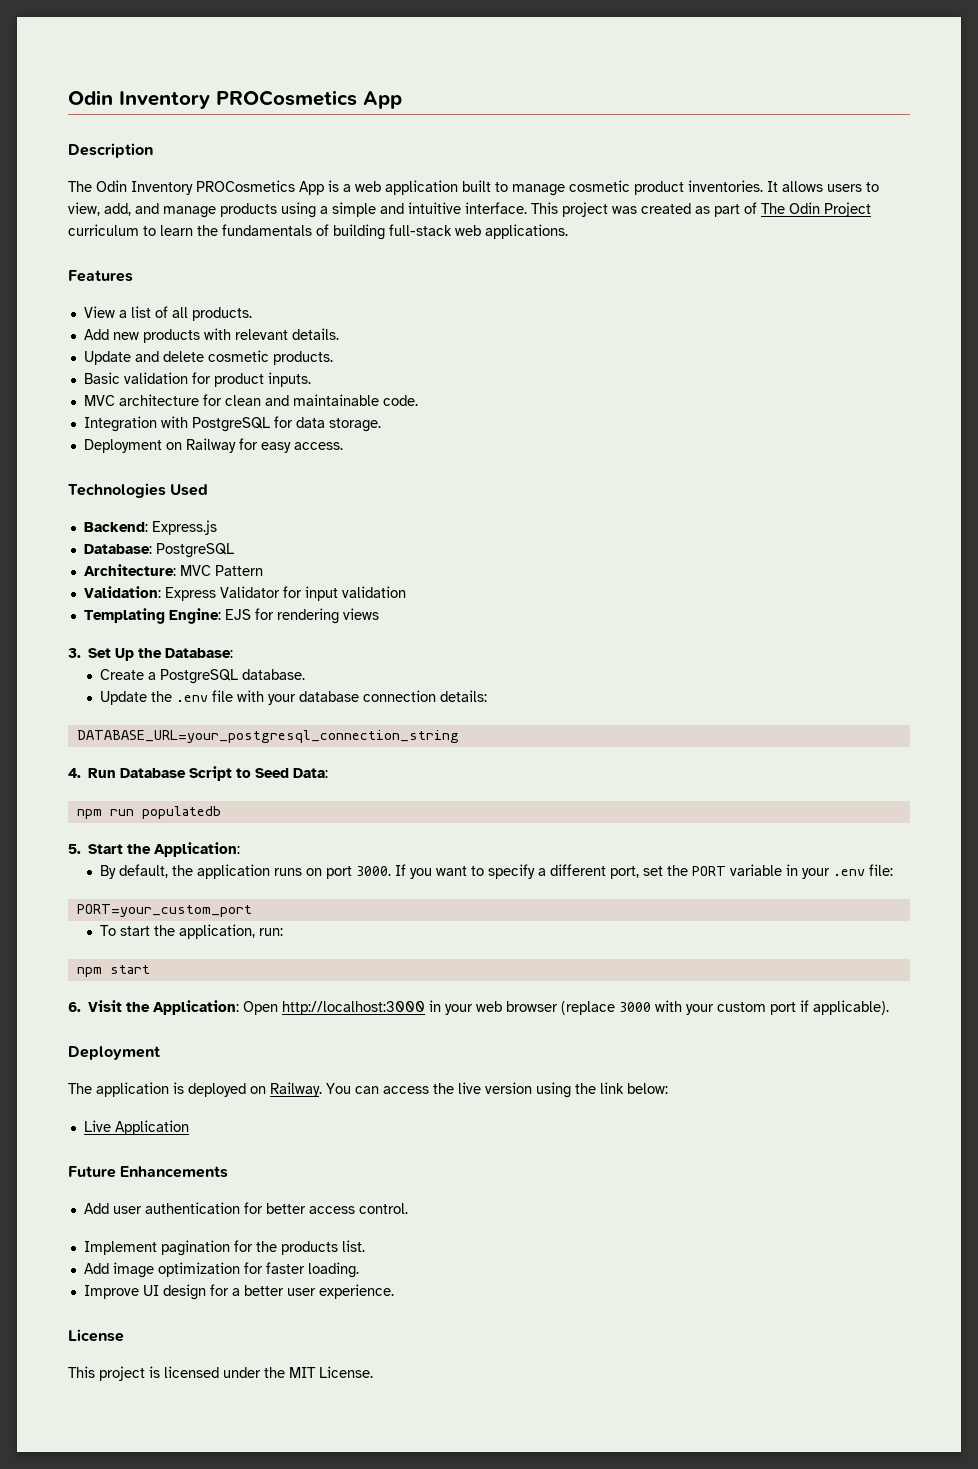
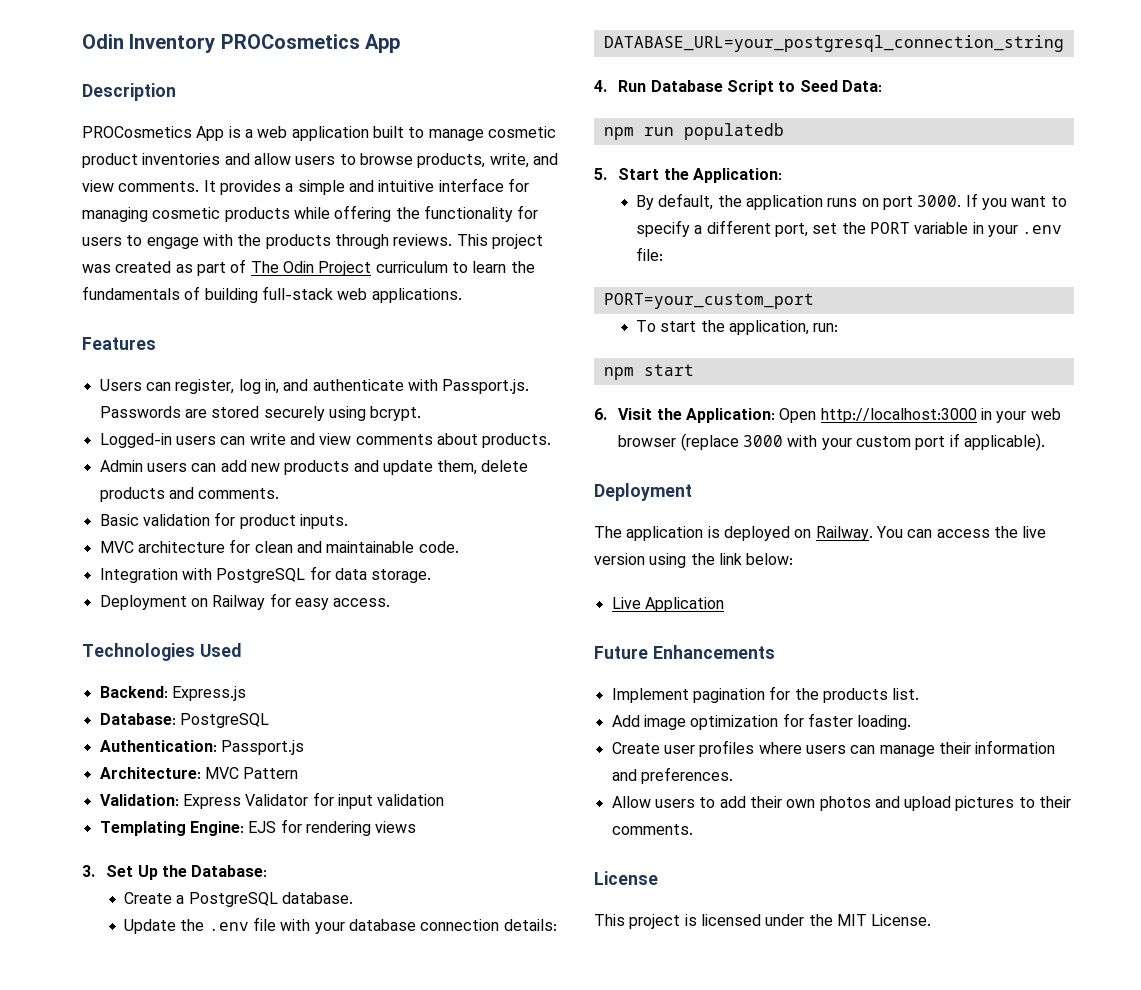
[68,180,193,195] The Odin Inventory -> (176, 92) none
[688,180,879,192] [68,202,527,218] inventories. It allows users to view, add, and manage products using a simple and intuitive interface. -> [142,153,558,168] [82,178,529,195] [82,205,539,222] [82,234,453,249] inventories and allow users to browse products, write, and view comments. It provides a simple and intuitive interface for managing cosmetic products while offering the functionality for users to engage with the products through reviews.
[83,306,252,321] [83,328,339,343] [83,350,333,365] View a list of all products. // Add new products with relevant details. // Update and delete cosmetic products. -> [99,379,530,394] [99,406,422,421] [99,433,552,448] [99,460,529,475] [99,487,280,502] Users can register, log in, and authenticate with Passport.js. Passwords are stored securely using bcrypt. // Logged-in users can write and view comments about products. // Admin users can add new products and update them, delete products and comments.
(234, 550) none -> [99,740,304,755] // Authentication: Passport.js
[83,1202,408,1214] // Add user authentication for better access control. -> (775, 652) none
[83,1284,394,1300] Improve UI design for a better user experience. -> [611,740,1056,757] [611,767,733,784] [611,796,1072,811] [611,824,693,835] Create user profiles where users can manage their information and preferences. // Allow users to add their own photos and upload pictures to their comments.

